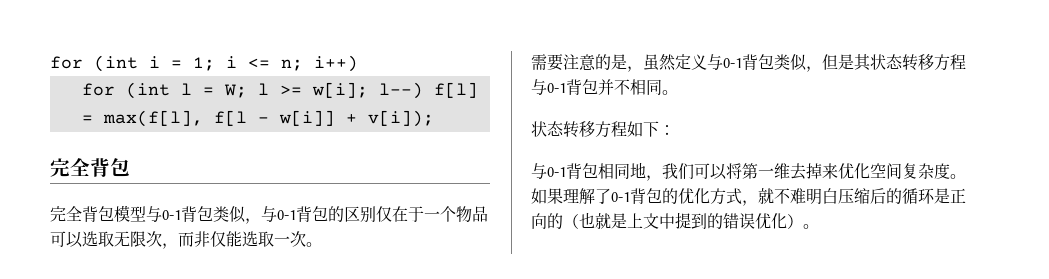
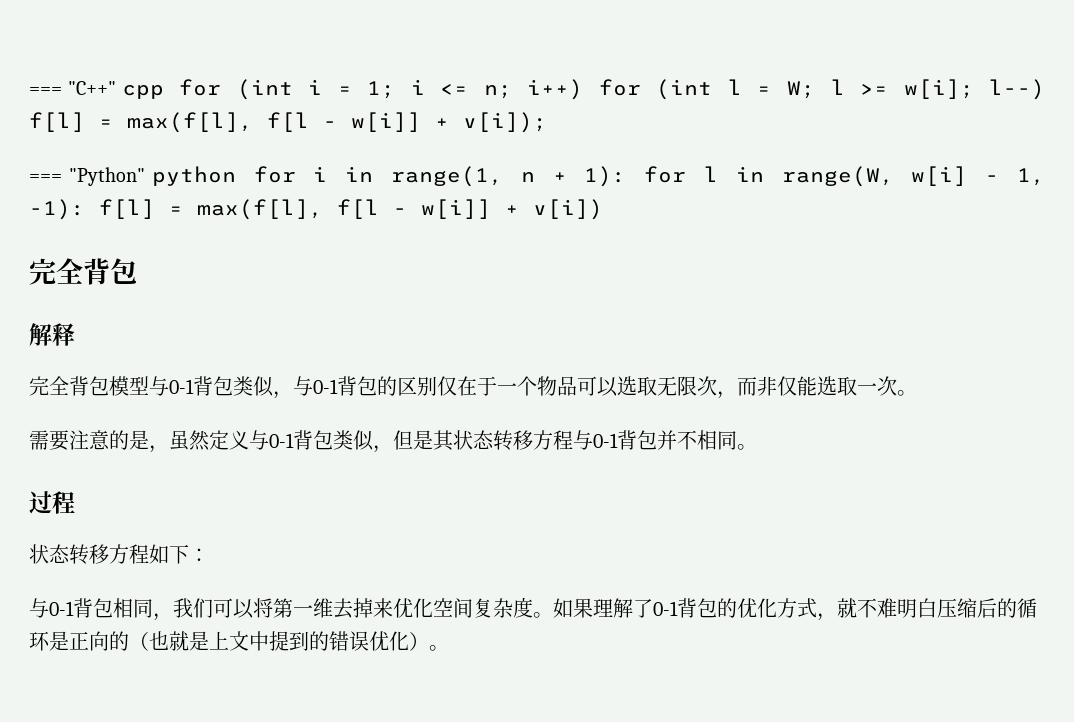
(50, 62) none -> [29,81,164,99] === "C++" cpp
(358, 63) // -> (584, 89) none
[50,158,130,177] // 完全背包 -> [29,166,1045,187] [29,199,603,220] [29,258,137,285] [29,323,75,346] // === "Python" python for i in range(1, n + 1): for l in range(W, w[i] - 1, -1): f[l] = max(f[l], f[l - w[i]] + v[i]) // 完全背包 // 解释
(678, 92) none -> [29,491,75,514] // 过程
[630,162,646,178] 地 -> (153, 608) none

